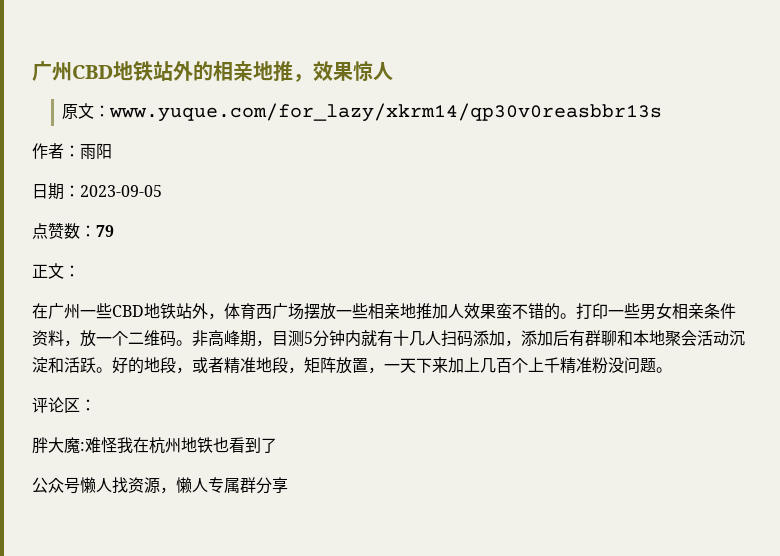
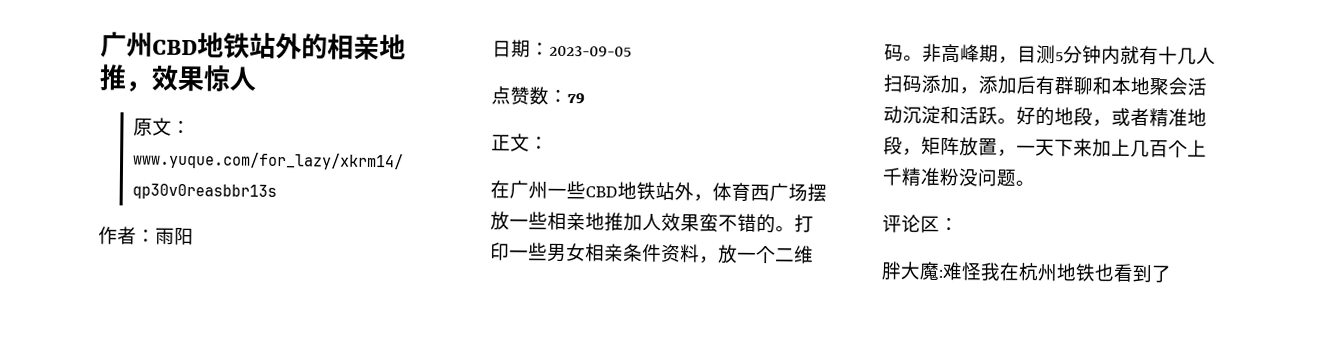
[32,477,288,494] // 公众号懒人找资源，懒人专属群分享 -> (1172, 274) none

